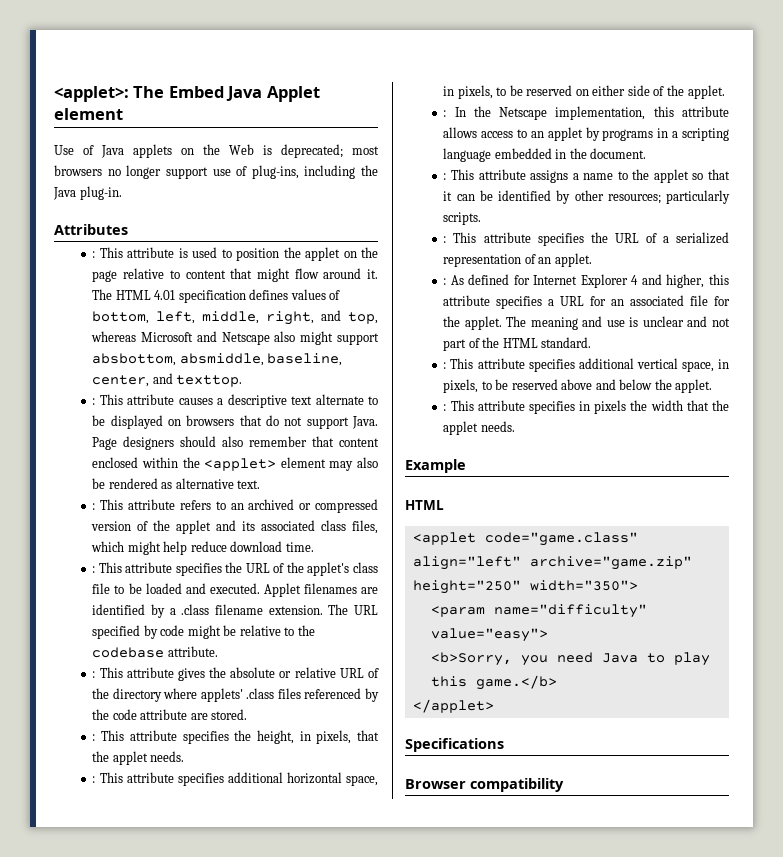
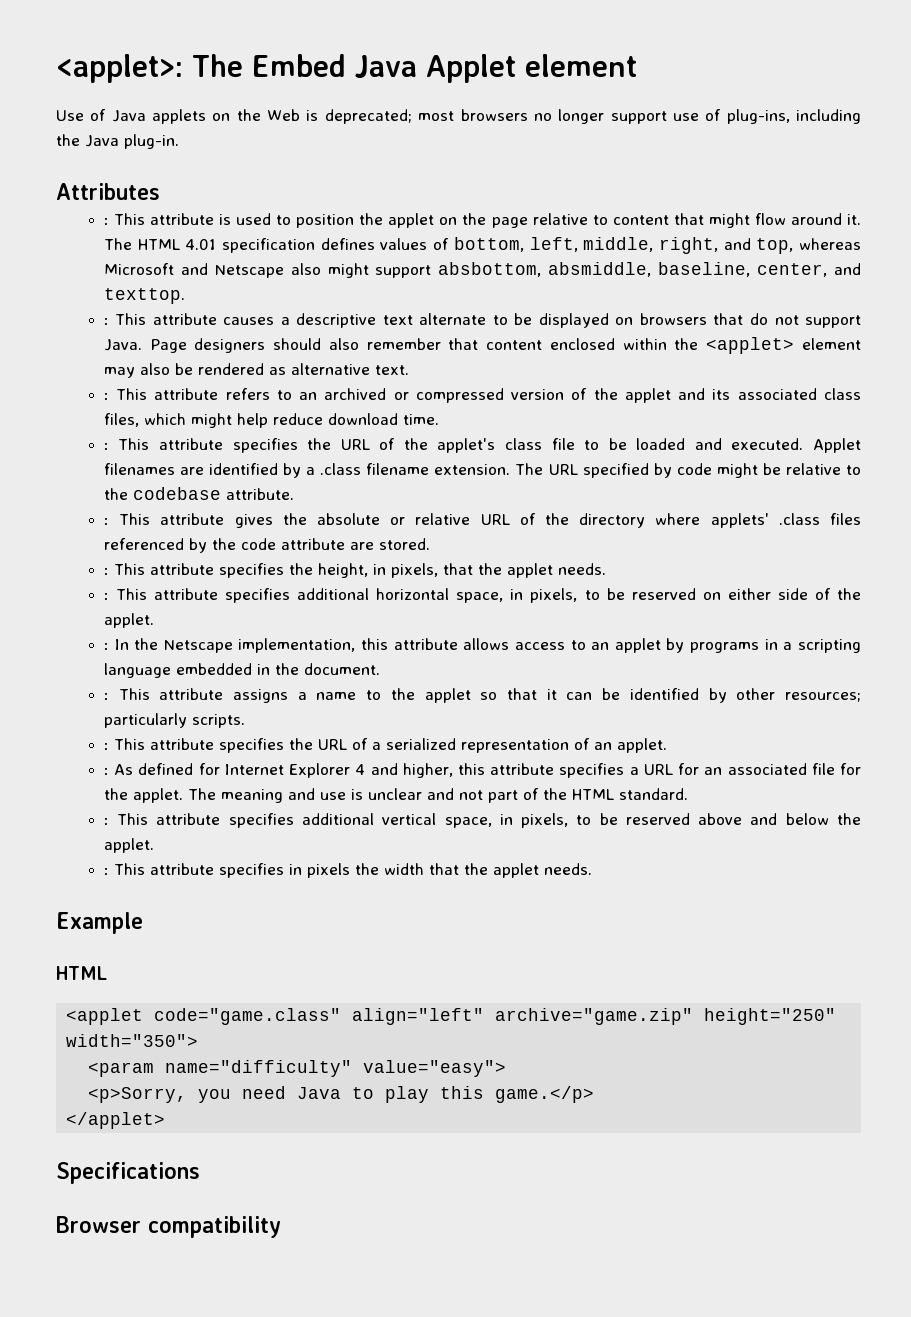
[430,652,512,666] <b>Sorry, -> [88,1087,188,1103] <p>Sorry,
[475,675,557,690] game.</b> -> [495,1086,595,1103] game.</p>

